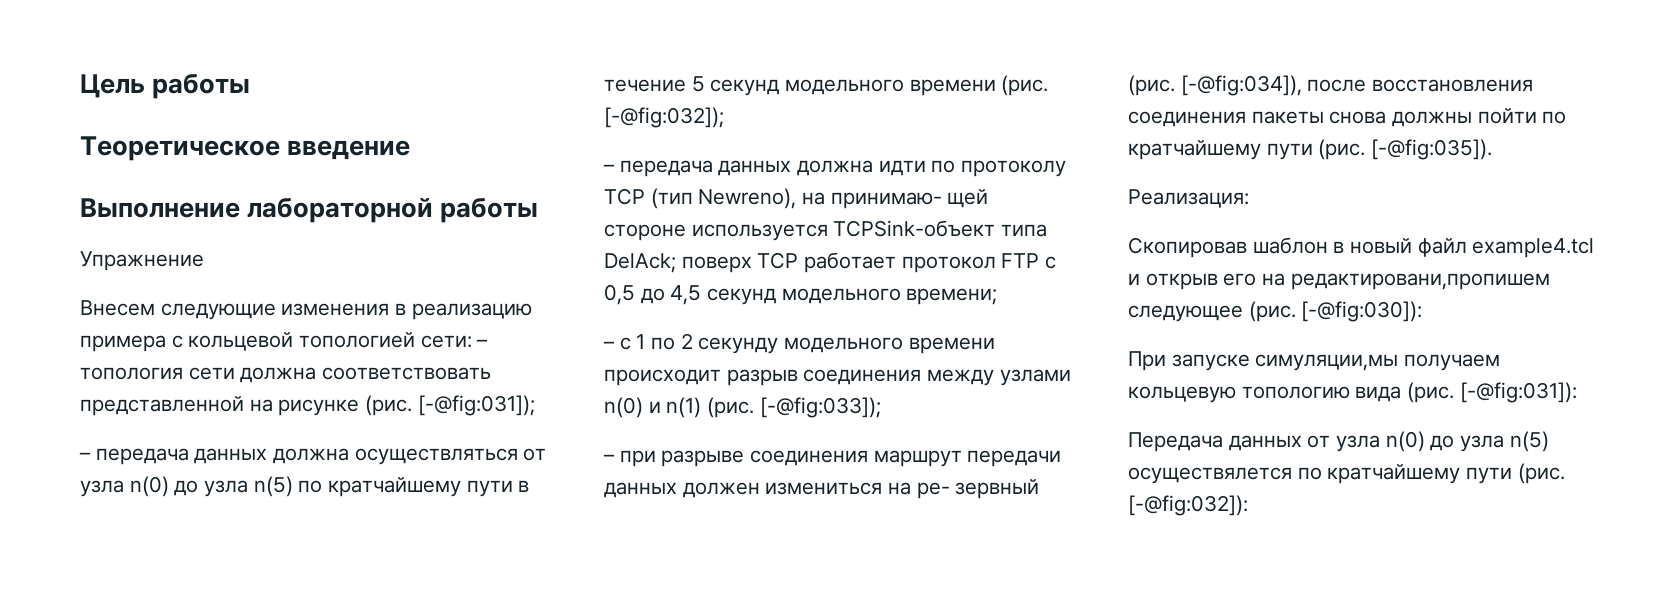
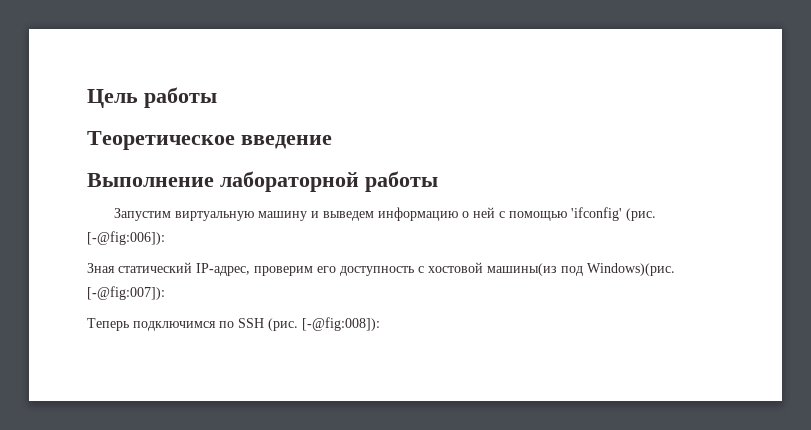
[80,251,204,271] [80,300,532,320] [80,332,489,352] [80,367,492,383] [80,395,535,416] [79,448,547,465] [80,476,530,497] [604,75,1049,96] [604,107,724,128] [603,160,1067,177] [604,188,989,209] [604,220,1048,241] [604,252,1057,273] [604,284,998,305] [603,333,995,354] [604,369,1071,386] [604,397,881,418] [603,450,1062,467] [604,479,1040,499] [1128,75,1534,96] [1128,108,1567,127] [1128,139,1493,160] [1128,189,1249,208] [1128,237,1595,258] [1128,273,1550,290] [1128,301,1423,322] [1128,351,1501,371] [1128,382,1577,403] [1128,431,1549,452] [1128,463,1565,484] [1128,495,1248,516] Упражнение // Внесем следующие изменения в реализацию примера с кольцевой топологией сети: – топология сети должна соответствовать представленной на рисунке (рис. [-@fig:031]); // – передача данных должна осуществляться от узла n(0) до узла n(5) по кратчайшему пути в течение 5 секунд модельного времени (рис. [-@fig:032]); // – передача данных должна идти по протоколу TCP (тип Newreno), на принимаю- щей стороне используется TCPSink-объект типа DelAck; поверх TCP работает протокол FTP с 0,5 до 4,5 секунд модельного времени; // – с 1 по 2 секунду модельного времени происходит разрыв соединения между узлами n(0) и n(1) (рис. [-@fig:033]); // – при разрыве соединения маршрут передачи данных должен измениться на ре- зервный (рис. [-@fig:034]), после восстановления соединения пакеты снова должны пойти по кратчайшему пути (рис. [-@fig:035]). // Реализация: // Скопировав шаблон в новый файл example4.tcl и открыв его на редактировани,пропишем следующее (рис. [-@fig:030]): // При запуске симуляции,мы получаем кольцевую топологию вида (рис. [-@fig:031]): // Передача данных от узла n(0) до узла n(5) осуществялется по кратчайшему пути (рис. [-@fig:032]): -> [113,207,656,221] [87,231,165,245] [87,262,675,276] [87,286,165,300] [87,317,380,331] Запустим виртуальную машину и выведем информацию о ней с помощью 'ifconfig' (рис. [-@fig:006]): // Зная статический IP-адрес, проверим его доступность с хостовой машины(из под Windows)(рис. [-@fig:007]): // Теперь подключимся по SSH (рис. [-@fig:008]):

